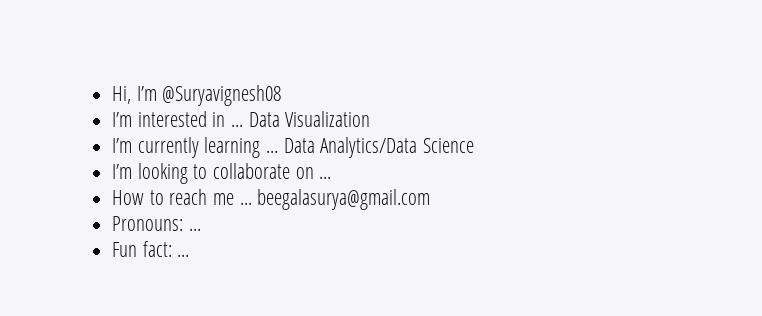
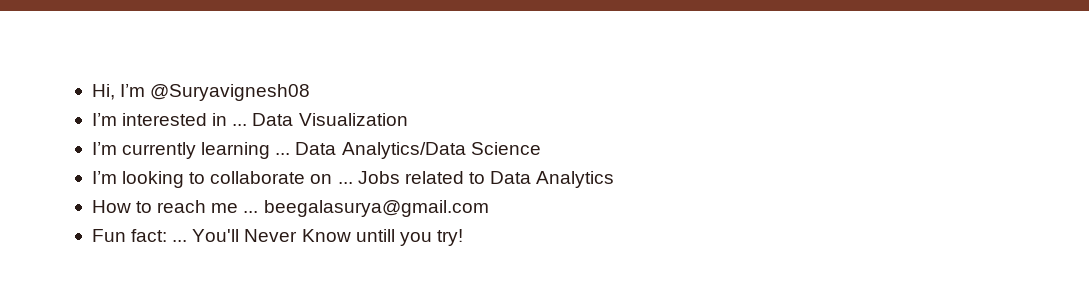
(332, 177) none -> [357,171,615,188] Jobs related to Data Analytics
[112,216,201,231] // Pronouns: ... -> (489, 208) none
(190, 255) none -> [192,229,463,246] You'll Never Know untill you try!

